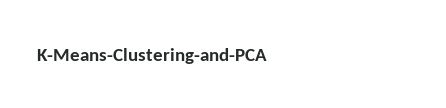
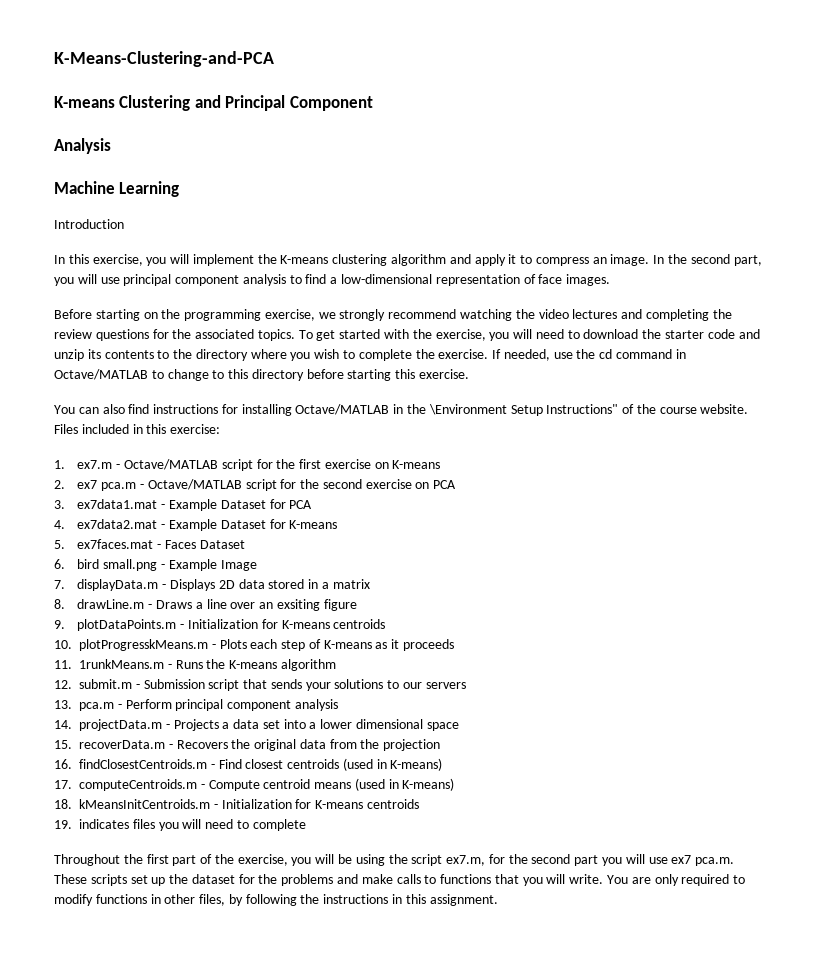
(267, 56) none -> [54,95,373,111] [54,138,111,154] [54,181,180,197] [54,219,124,229] [54,254,762,266] [54,274,611,286] [54,309,732,321] [54,329,760,341] [54,349,686,361] [54,369,470,381] [54,404,749,416] [54,424,221,434] [54,459,441,471] [54,479,457,491] [54,499,313,511] [54,519,338,531] [54,539,245,549] [54,559,257,571] [54,579,370,591] [54,599,357,611] [54,619,386,631] [54,639,455,651] [54,659,336,671] [54,679,466,691] [54,699,338,711] [54,719,459,731] [54,739,441,751] [54,758,443,771] [54,778,455,791] [54,799,419,809] [54,819,306,831] [54,854,735,866] [54,874,746,886] [54,894,498,906] // K-means Clustering and Principal Component // Analysis // Machine Learning // Introduction // In this exercise, you will implement the K-means clustering algorithm and apply it to compress an image. In the second part, you will use principal component analysis to find a low-dimensional representation of face images. // Before starting on the programming exercise, we strongly recommend watching the video lectures and completing the review questions for the associated topics. To get started with the exercise, you will need to download the starter code and unzip its contents to the directory where you wish to complete the exercise. If needed, use the cd command in Octave/MATLAB to change to this directory before starting this exercise. // You can also find instructions for installing Octave/MATLAB in the \Environment Setup Instructions" of the course website. Files included in this exercise: // 1. ex7.m - Octave/MATLAB script for the first exercise on K-means // 2. ex7 pca.m - Octave/MATLAB script for the second exercise on PCA // 3. ex7data1.mat - Example Dataset for PCA // 4. ex7data2.mat - Example Dataset for K-means // 5. ex7faces.mat - Faces Dataset // 6. bird small.png - Example Image // 7. displayData.m - Displays 2D data stored in a matrix // 8. drawLine.m - Draws a line over an exsiting figure // 9. plotDataPoints.m - Initialization for K-means centroids // 10. plotProgresskMeans.m - Plots each step of K-means as it proceeds // 11. 1runkMeans.m - Runs the K-means algorithm // 12. submit.m - Submission script that sends your solutions to our servers // 13. pca.m - Perform principal component analysis // 14. projectData.m - Projects a data set into a lower dimensional space // 15. recoverData.m - Recovers the original data from the projection // 16. findClosestCentroids.m - Find closest centroids (used in K-means) // 17. computeCentroids.m - Compute centroid means (used in K-means) // 18. kMeansInitCentroids.m - Initialization for K-means centroids // 19. indicates files you will need to complete // Throughout the first part of the exercise, you will be using the script ex7.m, for the second part you will use ex7 pca.m. These scripts set up the dataset for the problems and make calls to functions that you will write. You are only required to modify functions in other files, by following the instructions in this assignment.

